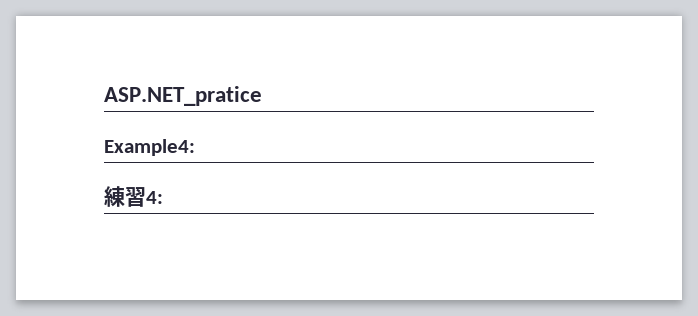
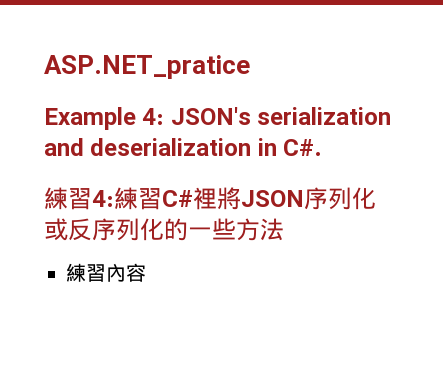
[104,139,195,156] [104,186,163,207] Example4: // 練習4: -> [44,107,392,130] [44,138,323,156] [44,187,376,210] [44,218,284,241] [66,263,146,282] Example 4: JSON's serialization and deserialization in C#. // 練習4:練習C#裡將JSON序列化或反序列化的一些方法 // 練習內容

